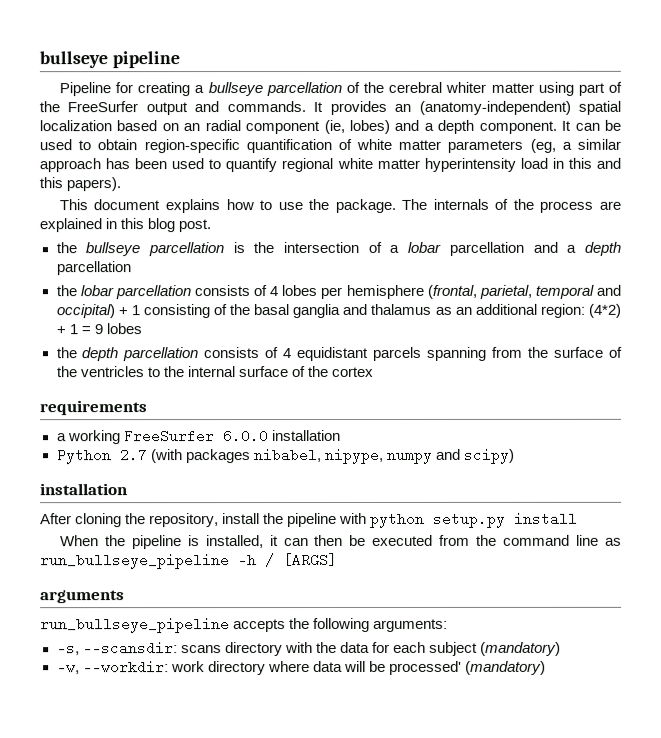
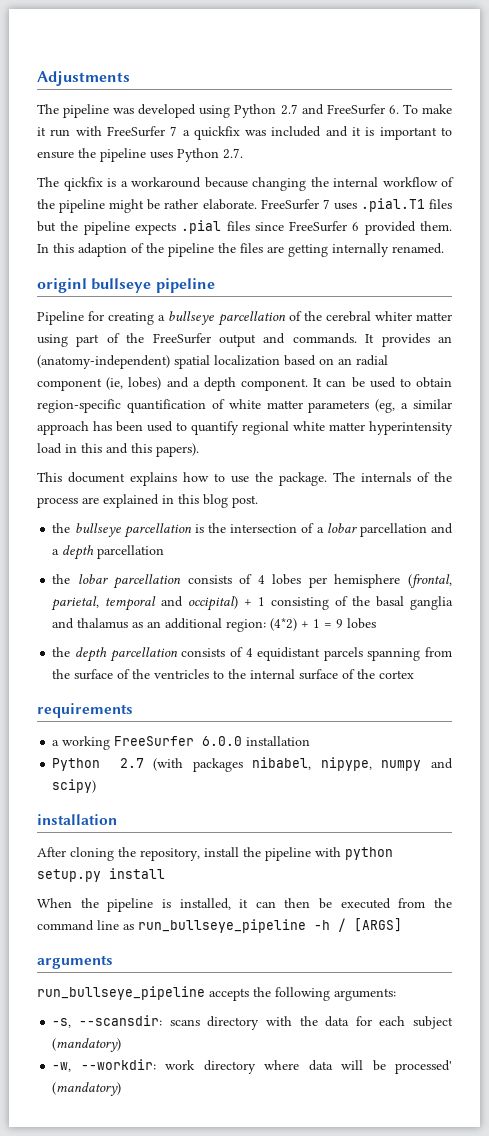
(39, 60) none -> [37,71,130,86] [37,104,452,118] [37,126,453,140] [37,148,243,162] [37,177,454,191] [37,198,453,213] [37,220,453,235] [37,243,444,257] [37,278,87,293] Adjustments // The pipeline was developed using Python 2.7 and FreeSurfer 6. To make it run with FreeSurfer 7 a quickfix was included and it is important to ensure the pipeline uses Python 2.7. // The qickfix is a workaround because changing the internal workflow of the pipeline might be rather elaborate. FreeSurfer 7 uses .pial.T1 files but the pipeline expects .pial files since FreeSurfer 6 provided them. In this adaption of the pipeline the files are getting internally renamed. // originl

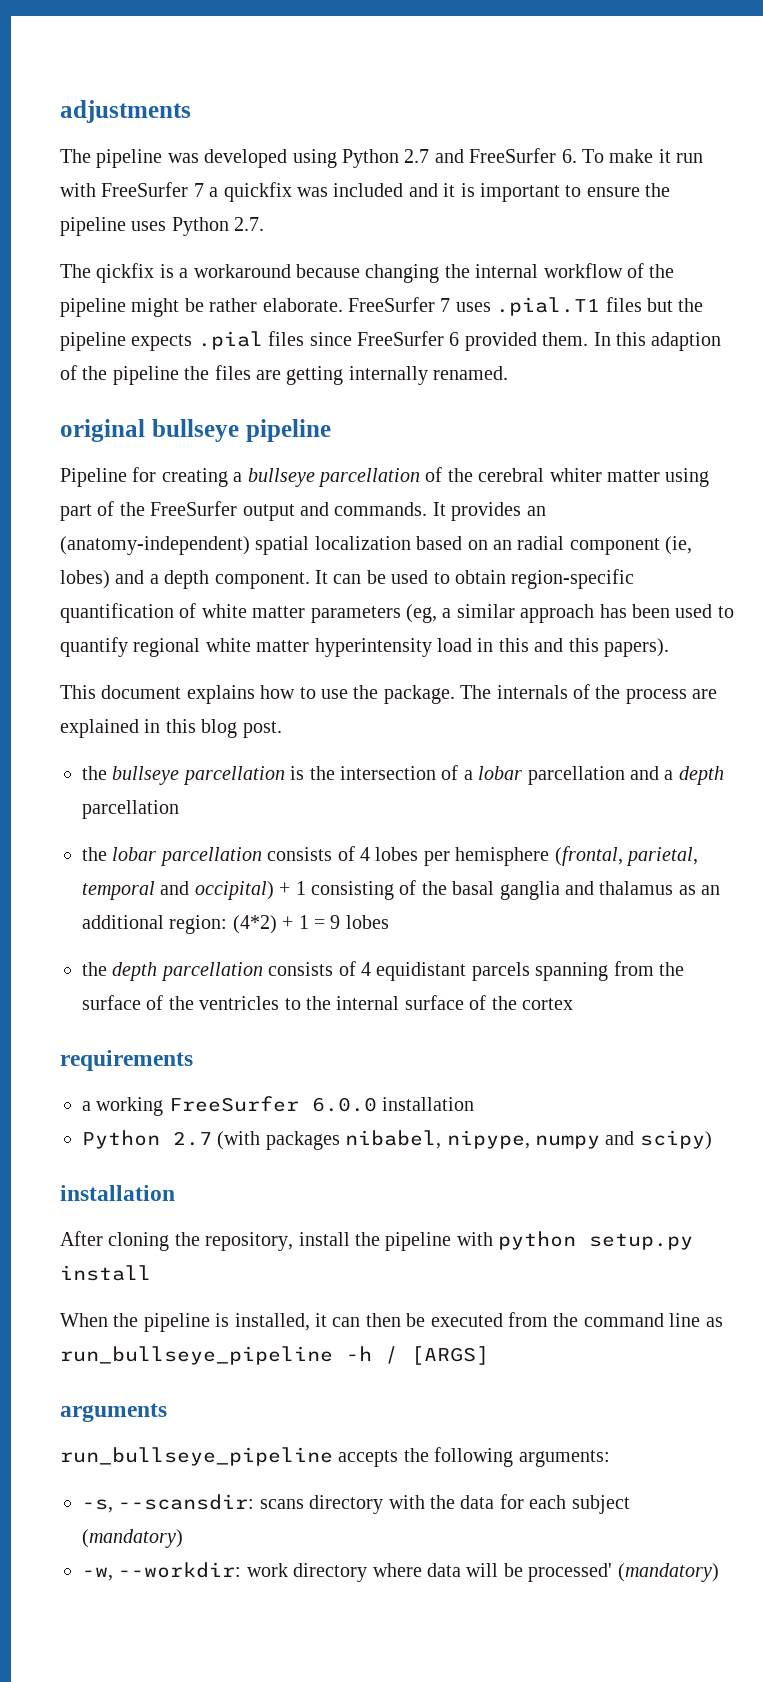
[37,71,130,86] Adjustments -> [60,100,191,123] adjustments
[37,278,87,293] originl -> [60,419,145,442] original

